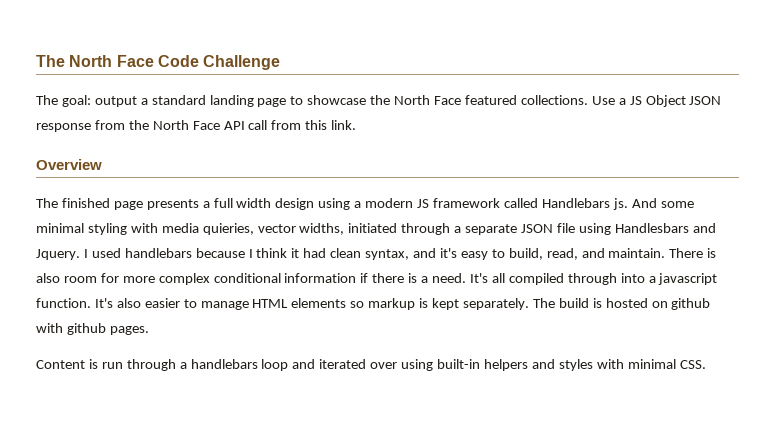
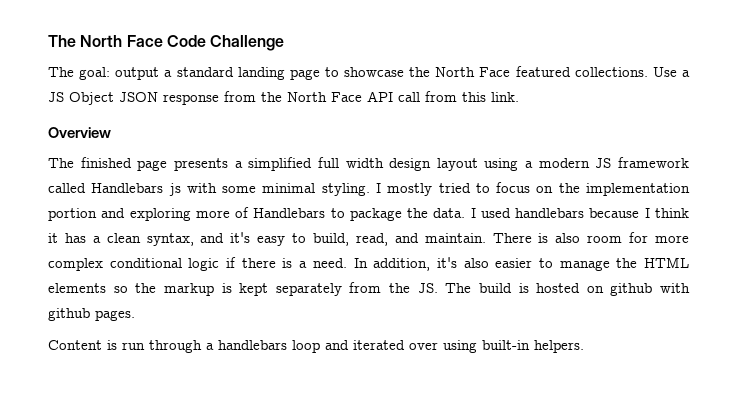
(210, 204) none -> [248,157,313,171] simplified
(315, 204) none -> [436,158,478,171] layout
[612,198,694,210] [36,223,716,235] [36,249,80,260] js. And some minimal styling with media quieries, vector widths, initiated through a separate JSON file using Handlesbars and Jquery. -> [168,182,690,196] [48,207,466,221] js with some minimal styling. I mostly tried to focus on the implementation portion and exploring more of Handlebars to package the data.
[303,248,327,258] had -> [64,233,101,243] has a
[284,273,357,283] information -> [188,258,220,271] logic
[469,273,718,285] [36,298,113,308] It's all compiled through into a javascript function. It's -> [353,257,457,271] In addition, it's
(249, 305) none -> [616,258,638,268] the
(365, 304) none -> [135,283,157,293] the
[462,298,529,310] separately. -> [275,282,438,296] separately from the JS.
[483,359,706,371] helpers and styles with minimal CSS. -> [534,340,584,353] helpers.

